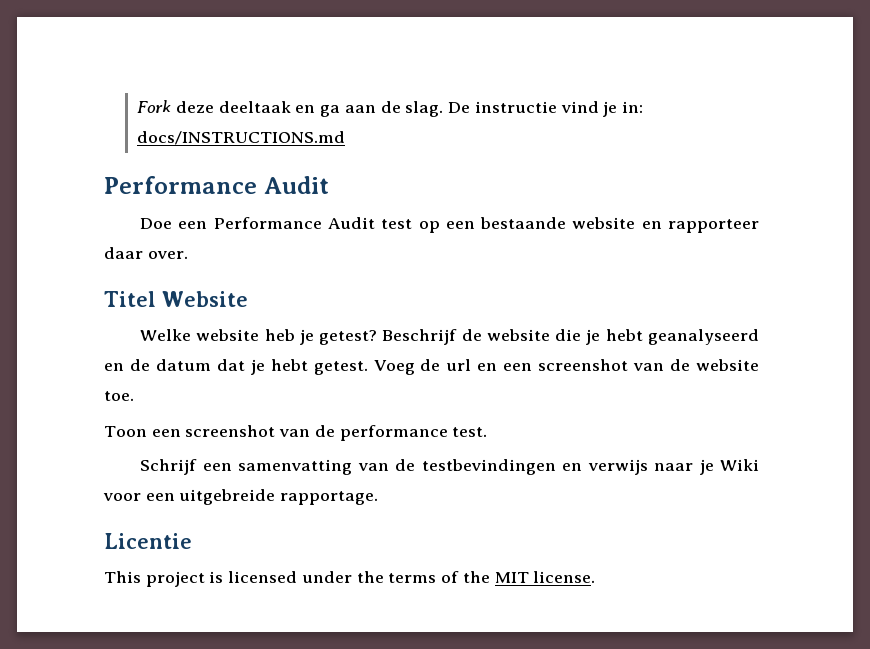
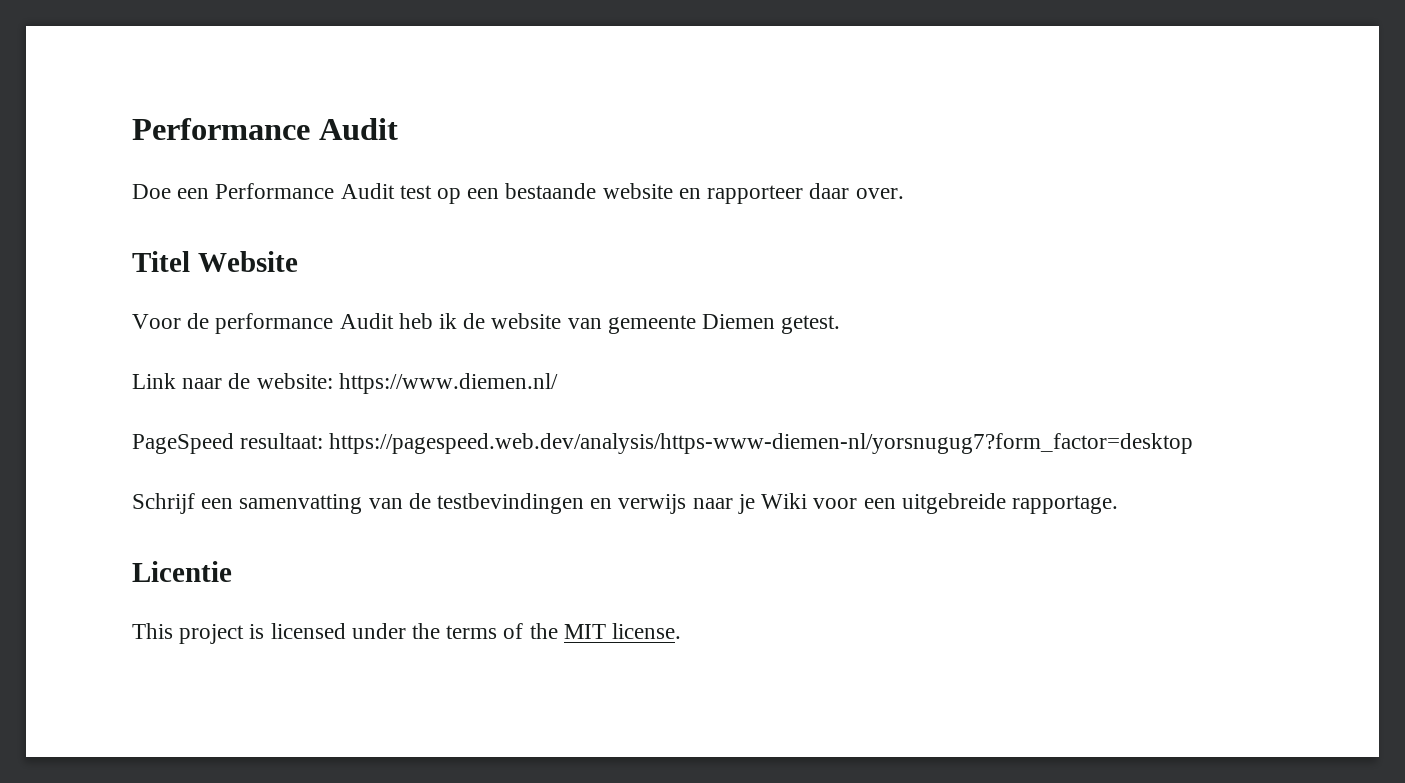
[137,100,643,117] [137,131,346,145] Fork deze deeltaak en ga aan de slag. De instructie vind je in: docs/INSTRUCTIONS.md // -> (132, 129) none
[140,329,760,345] [104,359,759,375] [104,391,134,401] [104,425,488,441] Welke website heb je getest? Beschrijf de website die je hebt geanalyseerd en de datum dat je hebt getest. Voeg de url en een screenshot van de website toe. // Toon een screenshot van de performance test. -> [132,313,841,334] [132,373,558,394] [132,433,1194,454] Voor de performance Audit heb ik de website van gemeente Diemen getest. // Link naar de website: https://www.diemen.nl/ // PageSpeed resultaat: https://pagespeed.web.dev/analysis/https-www-diemen-nl/yorsnugug7?form_factor=desktop

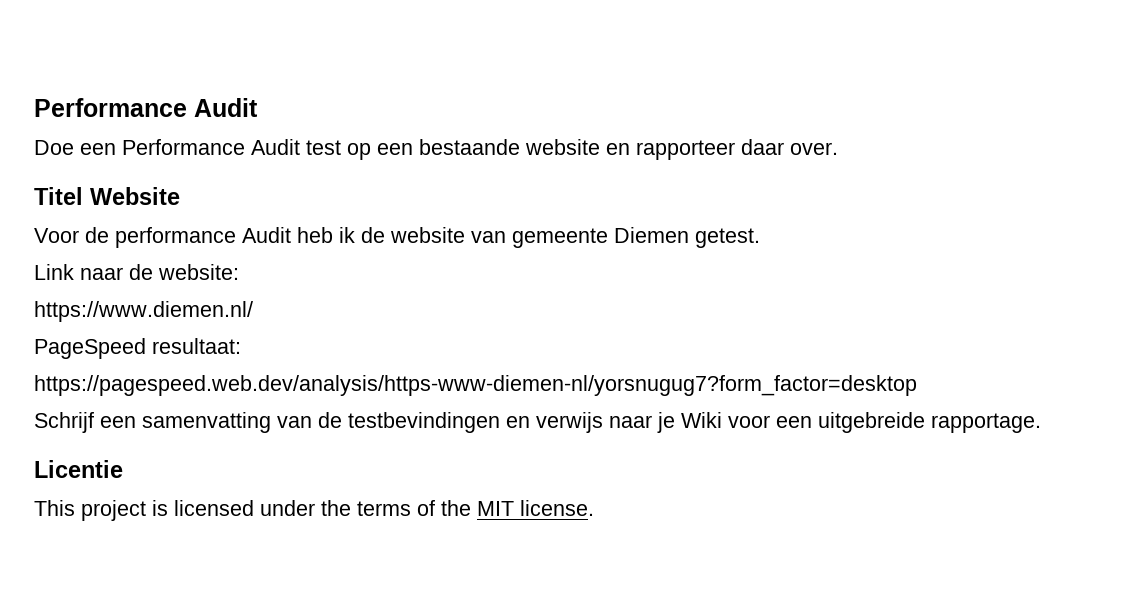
(333, 381) none -> (239, 272) //
(324, 441) none -> (241, 346) //

